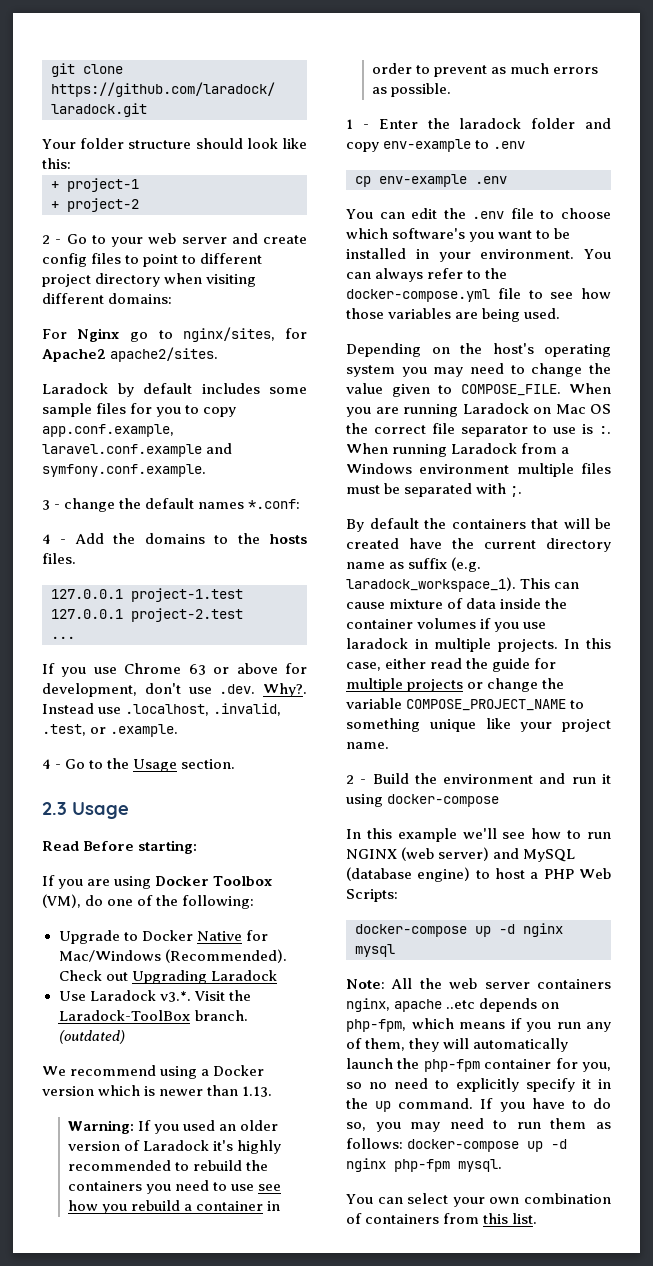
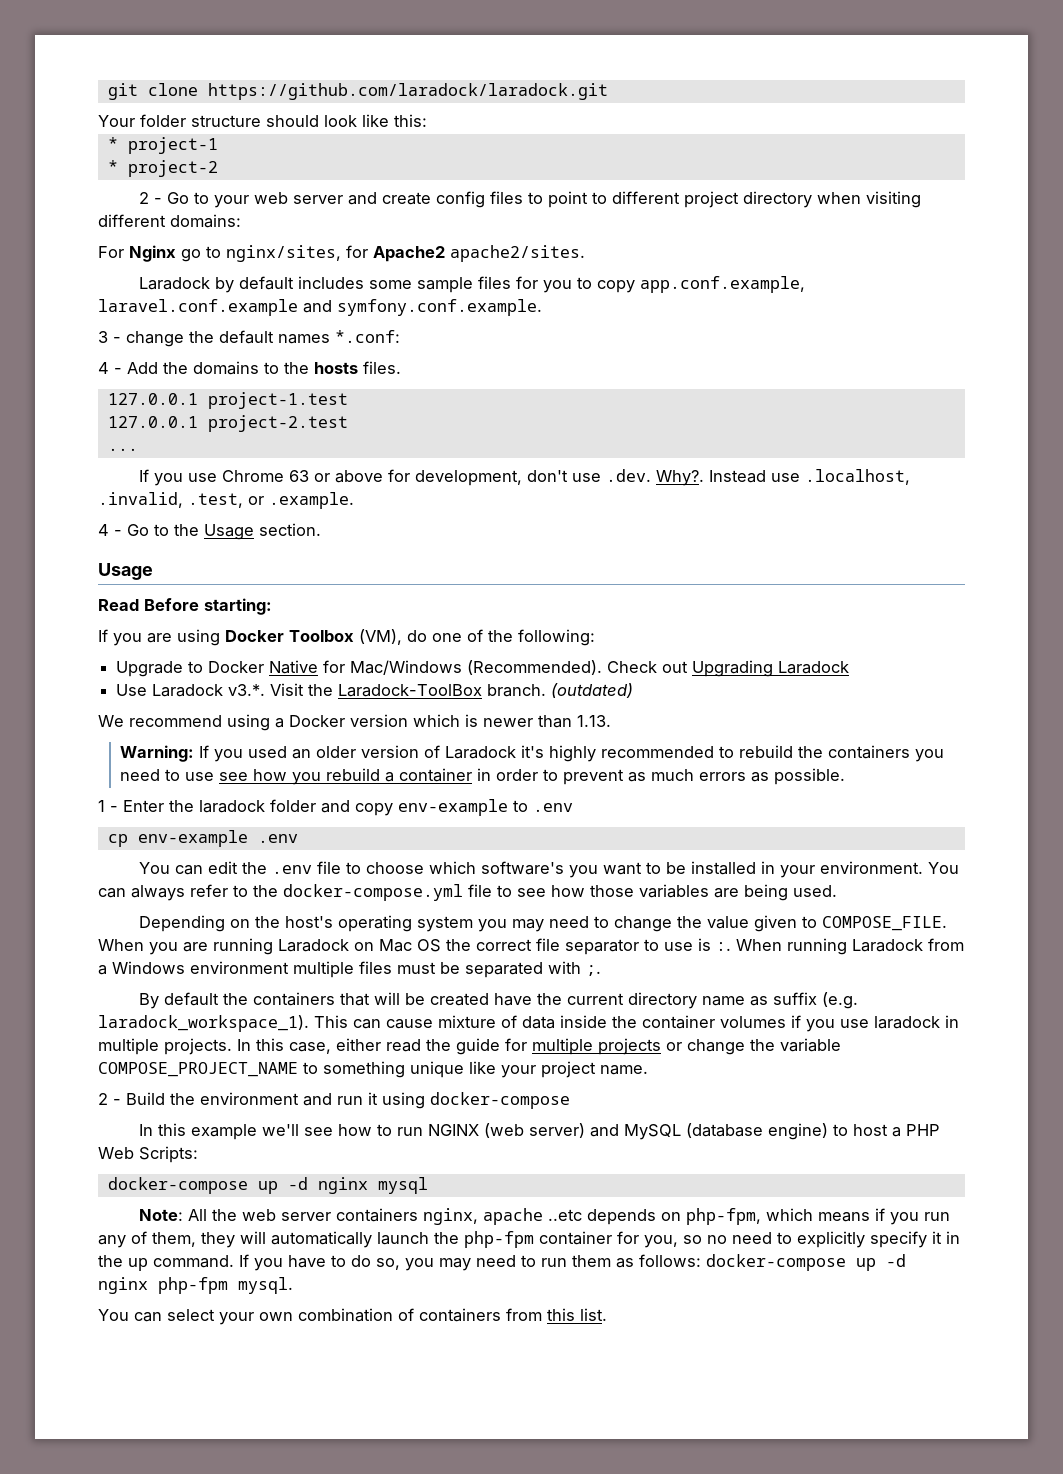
[51,181,59,189] + -> [107,137,118,150] *
[51,201,59,209] + -> [107,160,118,173] *
[42,802,67,815] 2.3 -> (321, 529) none

